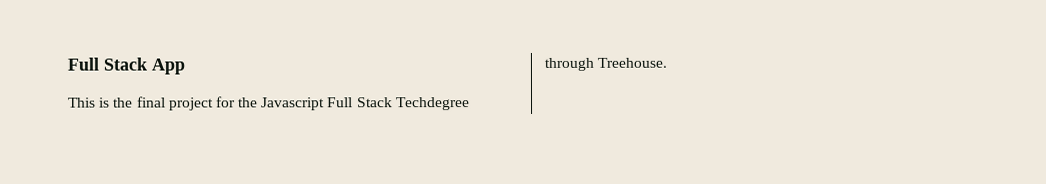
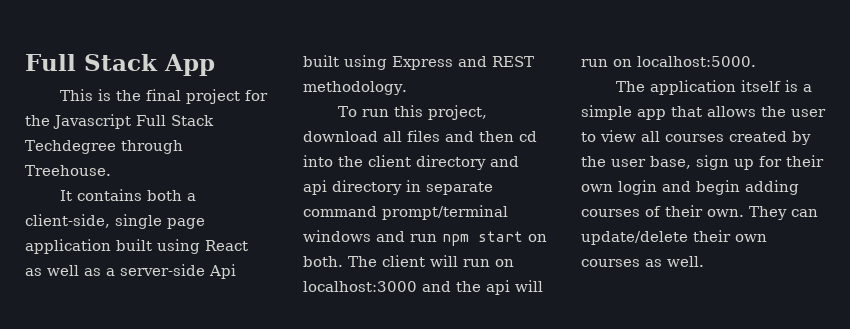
(668, 62) none -> [59,189,196,201] [25,214,205,229] [25,239,248,254] [25,264,236,279] [303,55,534,70] [303,81,407,95] [337,105,487,120] [303,130,537,142] [303,155,519,170] [303,180,493,195] [303,205,508,220] [303,230,547,246] [303,255,514,267] [303,280,543,295] [581,56,756,67] [615,80,812,95] [581,105,826,120] [581,130,811,145] [581,155,824,170] [581,180,799,195] [581,205,818,220] [581,230,767,245] [581,256,704,267] // It contains both a client-side, single page application built using React as well as a server-side Api built using Express and REST methodology. // To run this project, download all files and then cd into the client directory and api directory in separate command prompt/terminal windows and run npm start on both. The client will run on localhost:3000 and the api will run on localhost:5000. // The application itself is a simple app that allows the user to view all courses created by the user base, sign up for their own login and begin adding courses of their own. They can update/delete their own courses as well.

